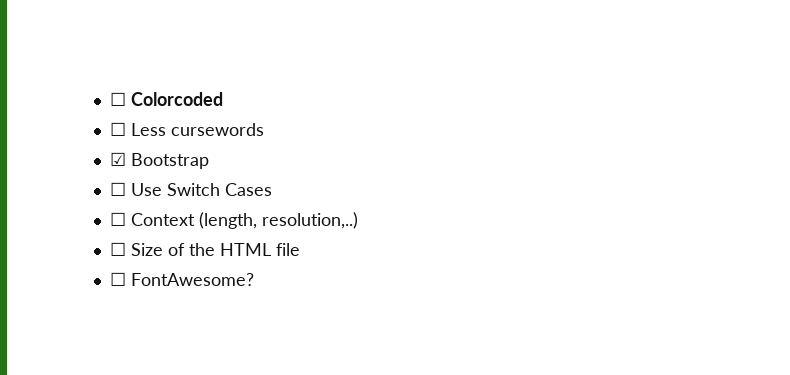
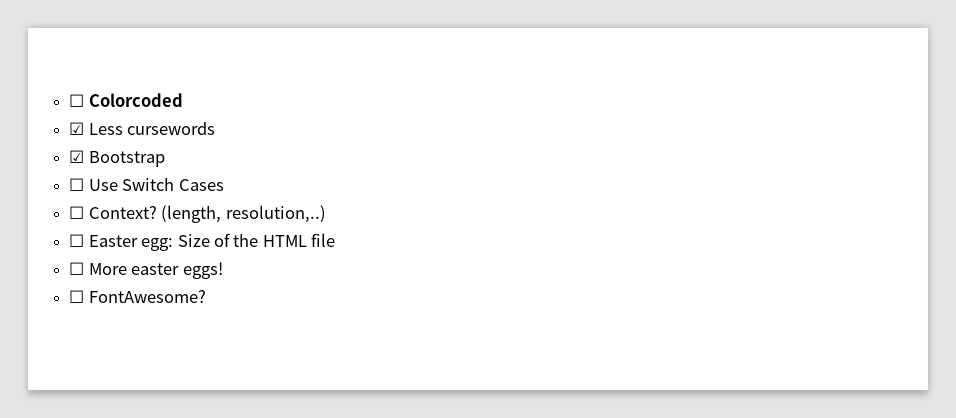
[109,122,126,136] ☐ -> [69,122,85,135] ☑
[130,213,195,226] Context -> [88,206,157,219] Context?
(126, 249) none -> [88,235,174,251] Easter egg:
(300, 249) none -> [69,262,223,279] // ☐ More easter eggs!

